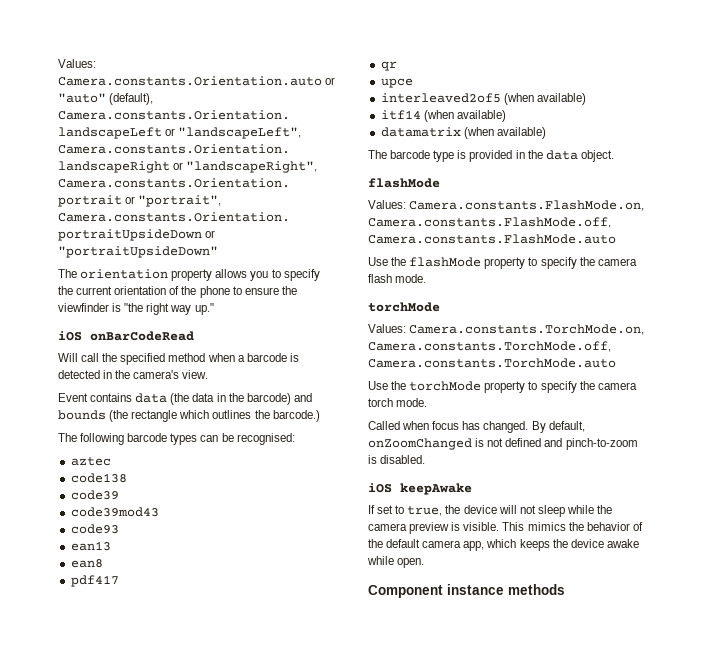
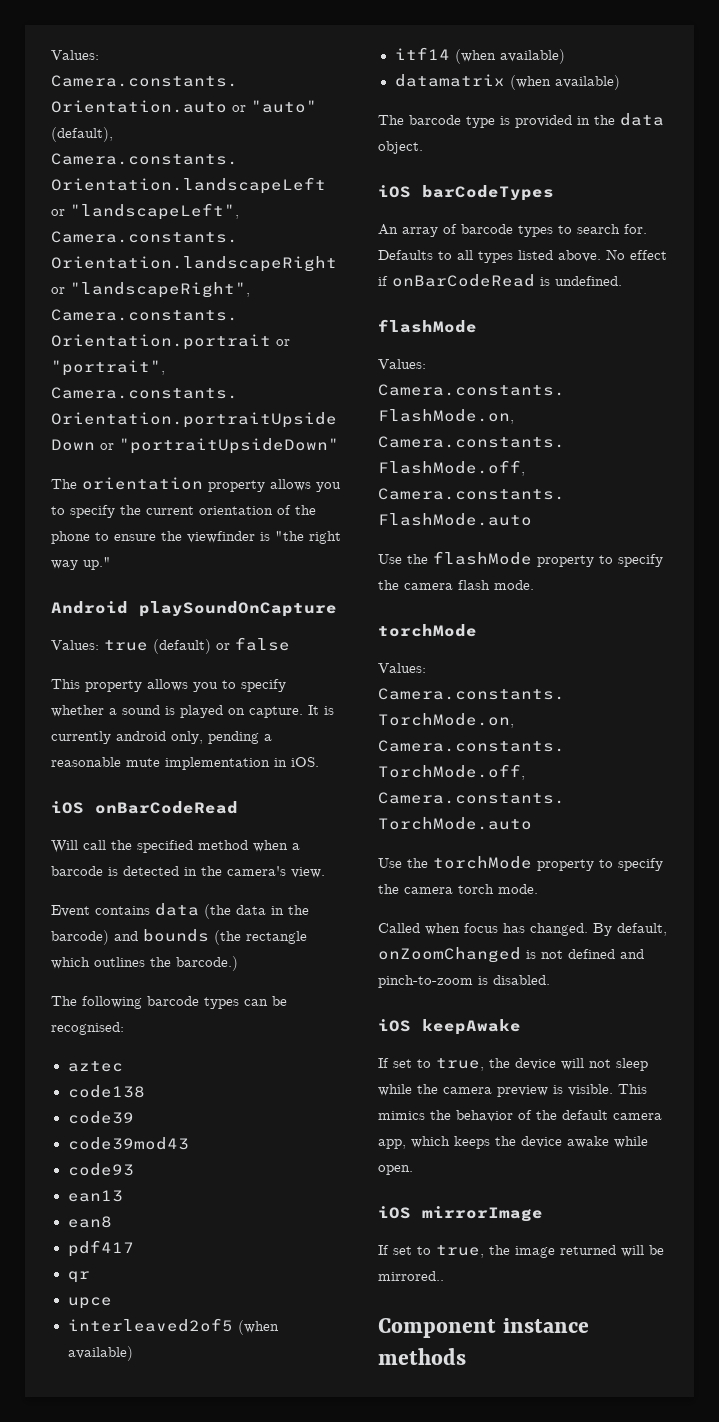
(214, 309) none -> [51,601,337,617] [51,637,290,654] [51,679,286,692] [51,705,334,718] [51,731,272,744] [51,757,319,770] // Android playSoundOnCapture // Values: true (default) or false // This property allows you to specify whether a sound is played on capture. It is currently android only, pending a reasonable mute implementation in iOS.
(614, 156) none -> [378,185,554,201] [378,224,647,237] [378,249,667,263] [378,274,622,287] // iOS barCodeTypes // An array of barcode types to search for. Defaults to all types listed above. No effect if onBarCodeRead is undefined.
(425, 563) none -> [378,1206,543,1222] [378,1245,664,1258] [378,1271,444,1281] // iOS mirrorImage // If set to true, the image returned will be mirrored..

